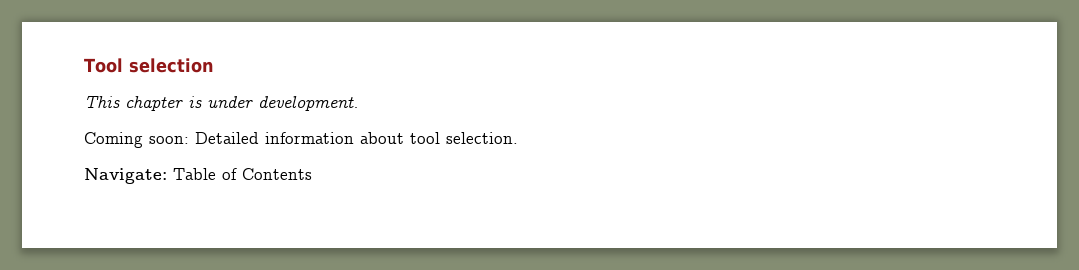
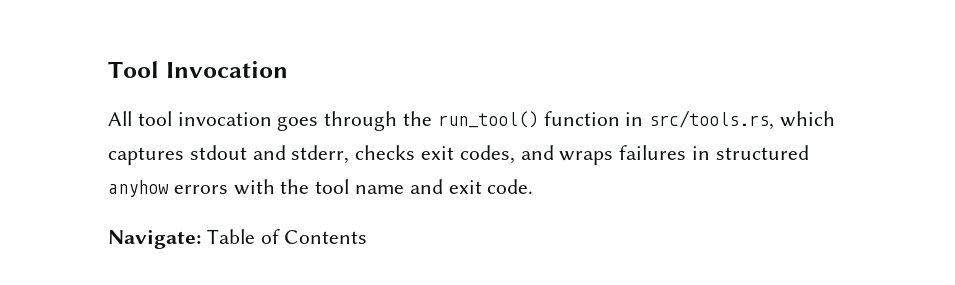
[128,58,214,73] [84,96,359,111] [84,132,518,148] selection // This chapter is under development. // Coming soon: Detailed information about tool selection. -> [165,61,288,78] [108,110,836,131] [108,145,809,165] [108,179,534,197] Invocation // All tool invocation goes through the run_tool() function in src/tools.rs, which captures stdout and stderr, checks exit codes, and wraps failures in structured anyhow errors with the tool name and exit code.

